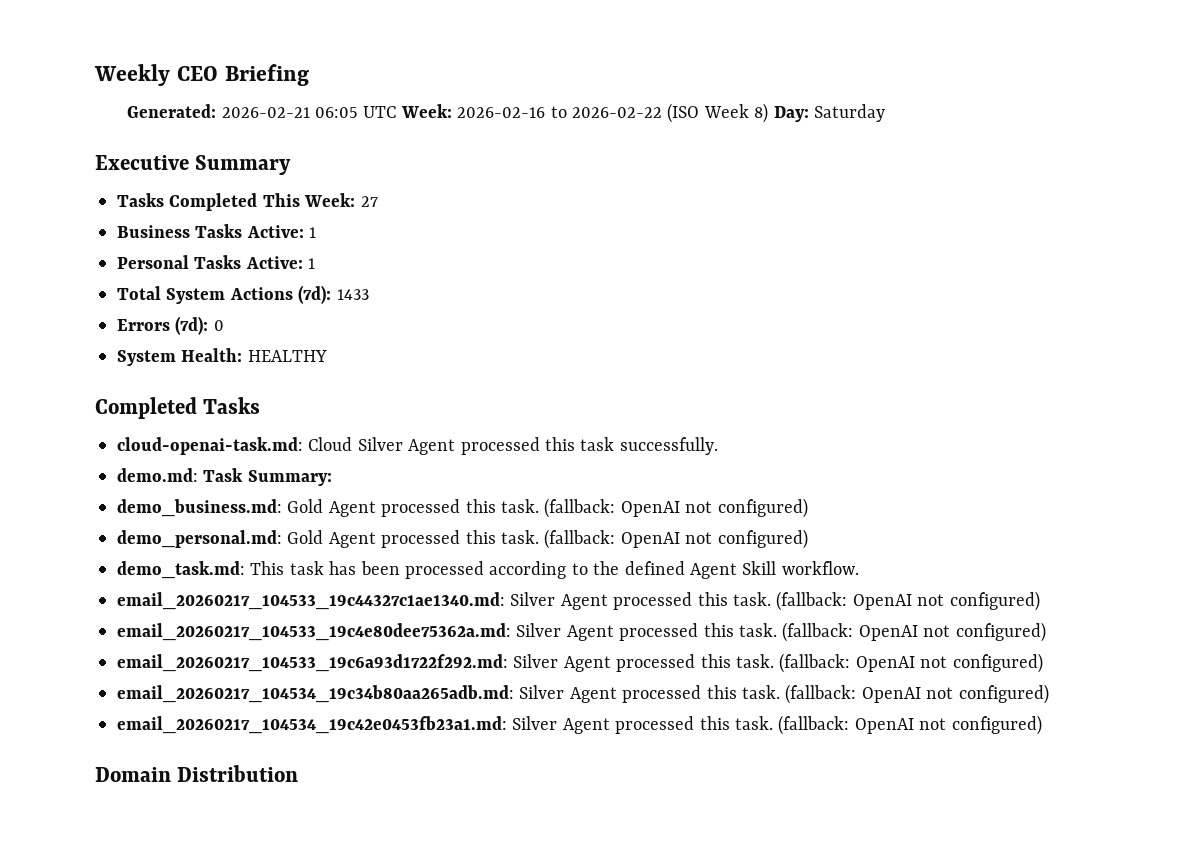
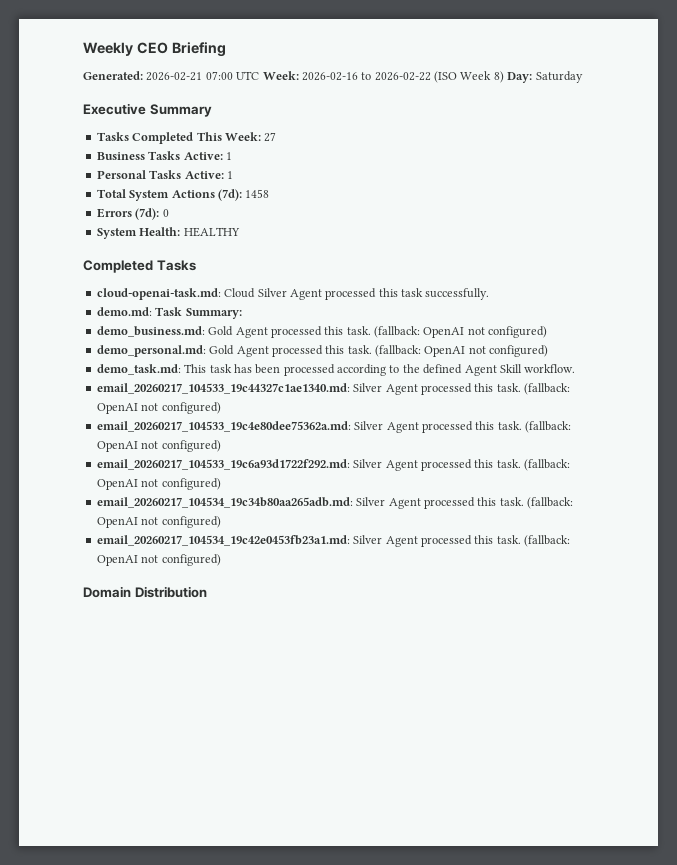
[315,107,359,118] 06:05 -> [205,71,233,80] 07:00
[336,289,369,300] 1433 -> [245,189,270,198] 1458

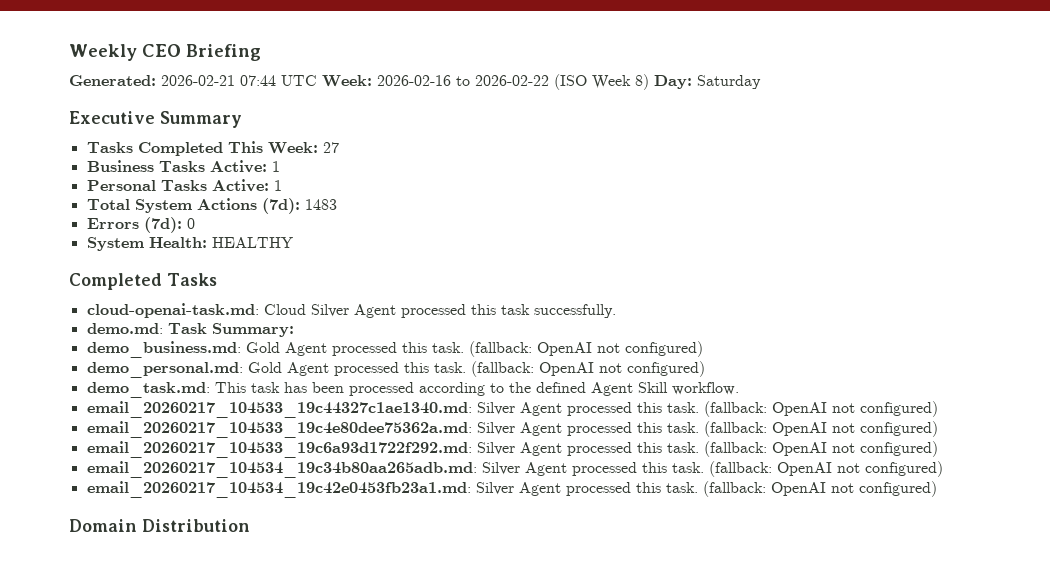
[205,71,233,80] 07:00 -> [240,75,276,86] 07:44
[245,189,270,198] 1458 -> [304,199,337,210] 1483

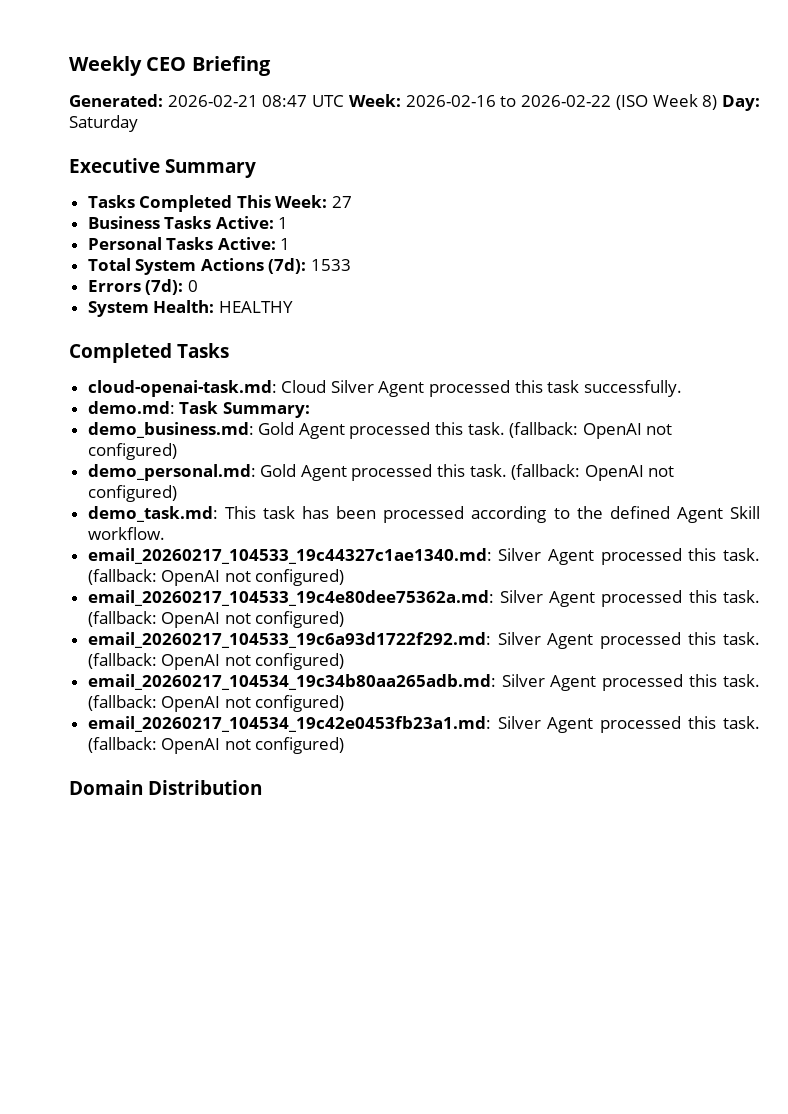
[240,75,276,86] 07:44 -> [262,95,308,107] 08:47
[304,199,337,210] 1483 -> [311,259,352,271] 1533

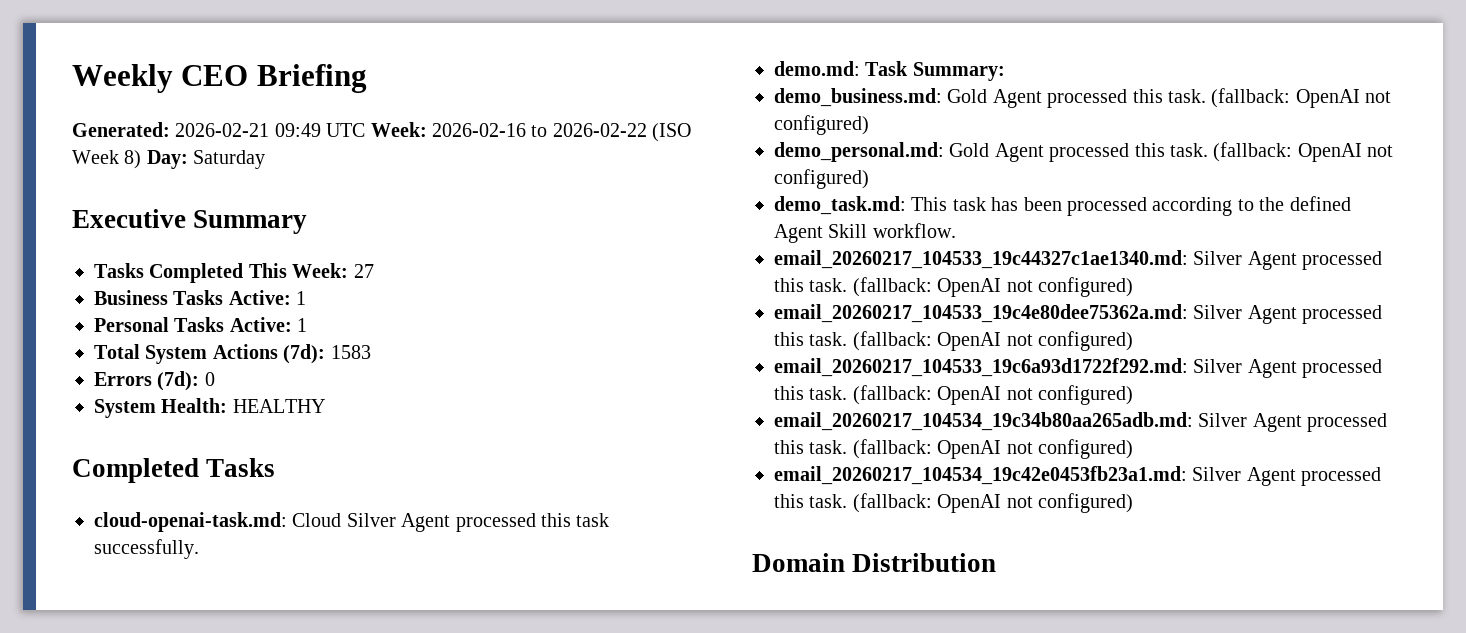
[262,95,308,107] 08:47 -> [274,123,321,137] 09:49
[311,259,352,271] 1533 -> [330,345,371,359] 1583

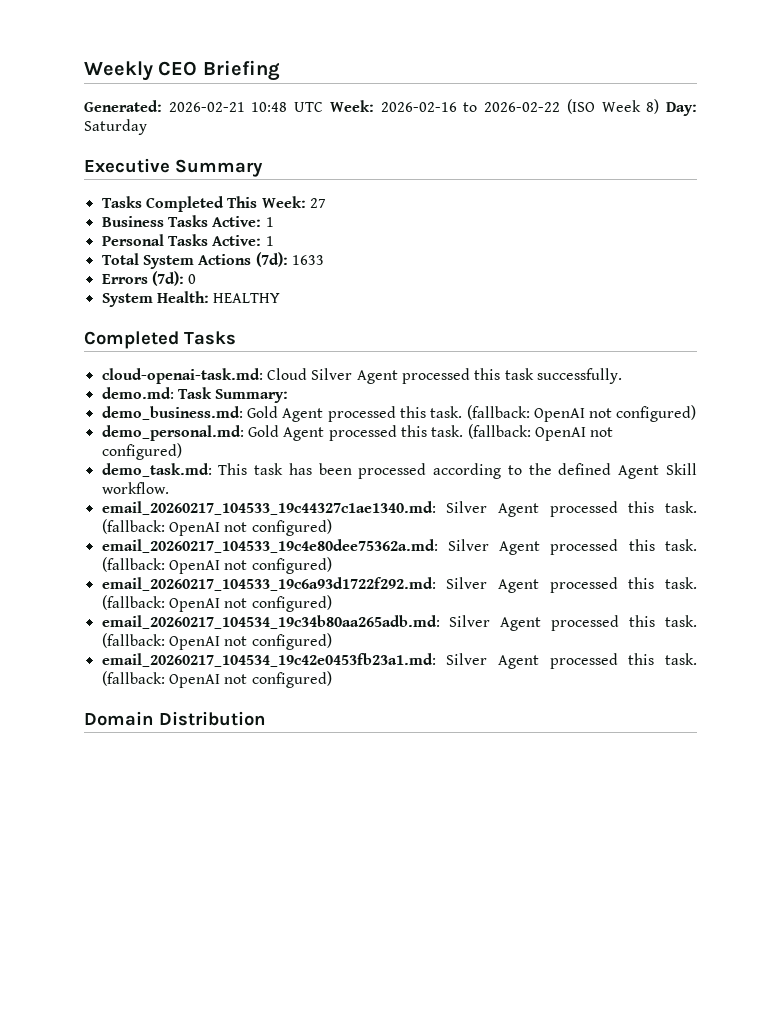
[274,123,321,137] 09:49 -> [251,102,288,112] 10:48
[330,345,371,359] 1583 -> [291,255,324,265] 1633

